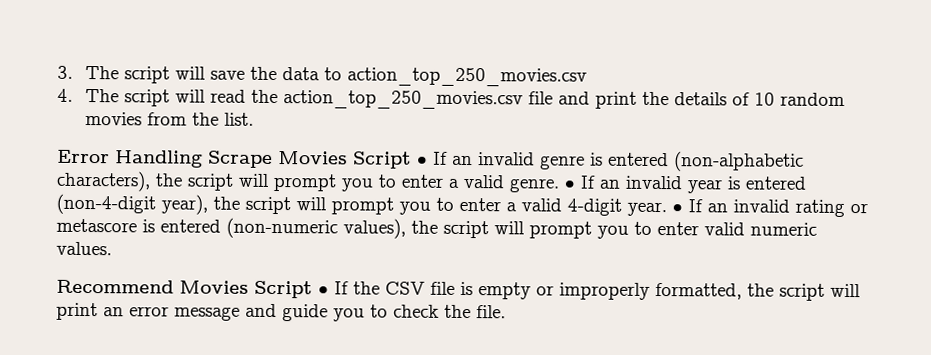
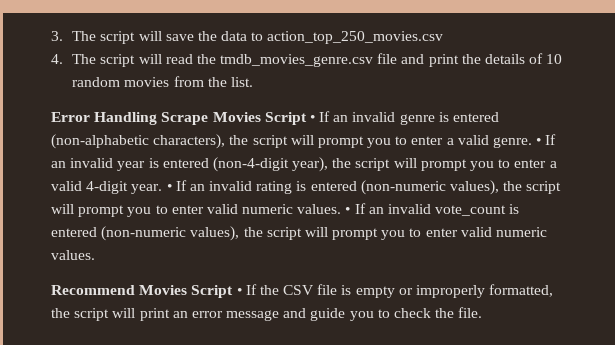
[282,90,523,110] action_top_250_movies.csv -> [220,54,374,67] tmdb_movies_genre.csv
[850,203,868,214] [56,218,137,233] or metascore -> [296,180,562,195] [51,203,507,217] is entered (non-numeric values), the script will prompt you to enter valid numeric values. • If an invalid vote_count

